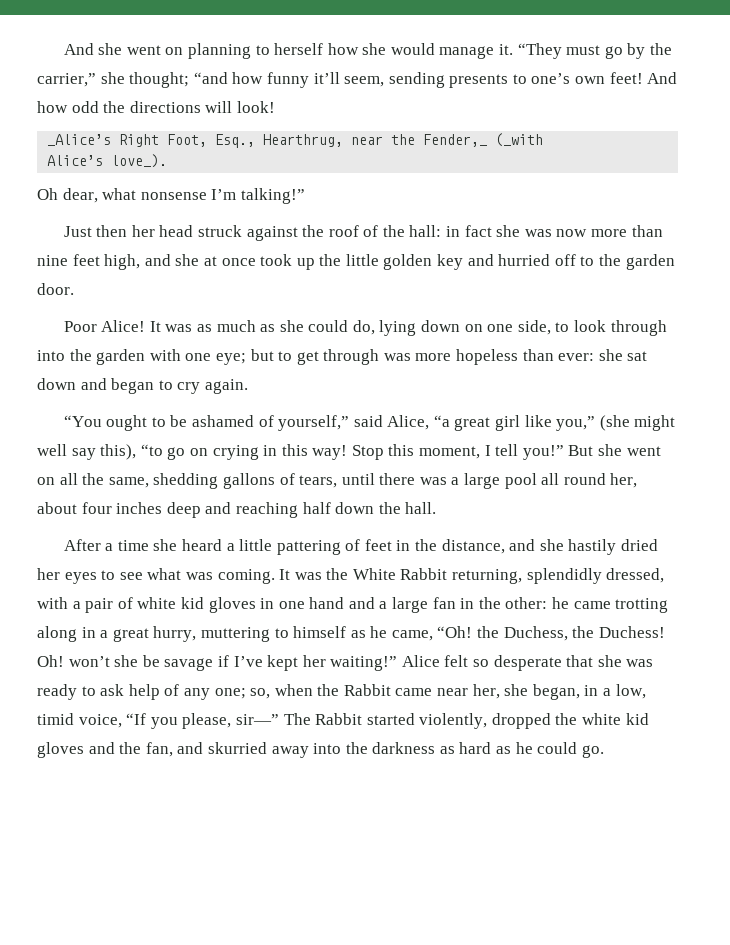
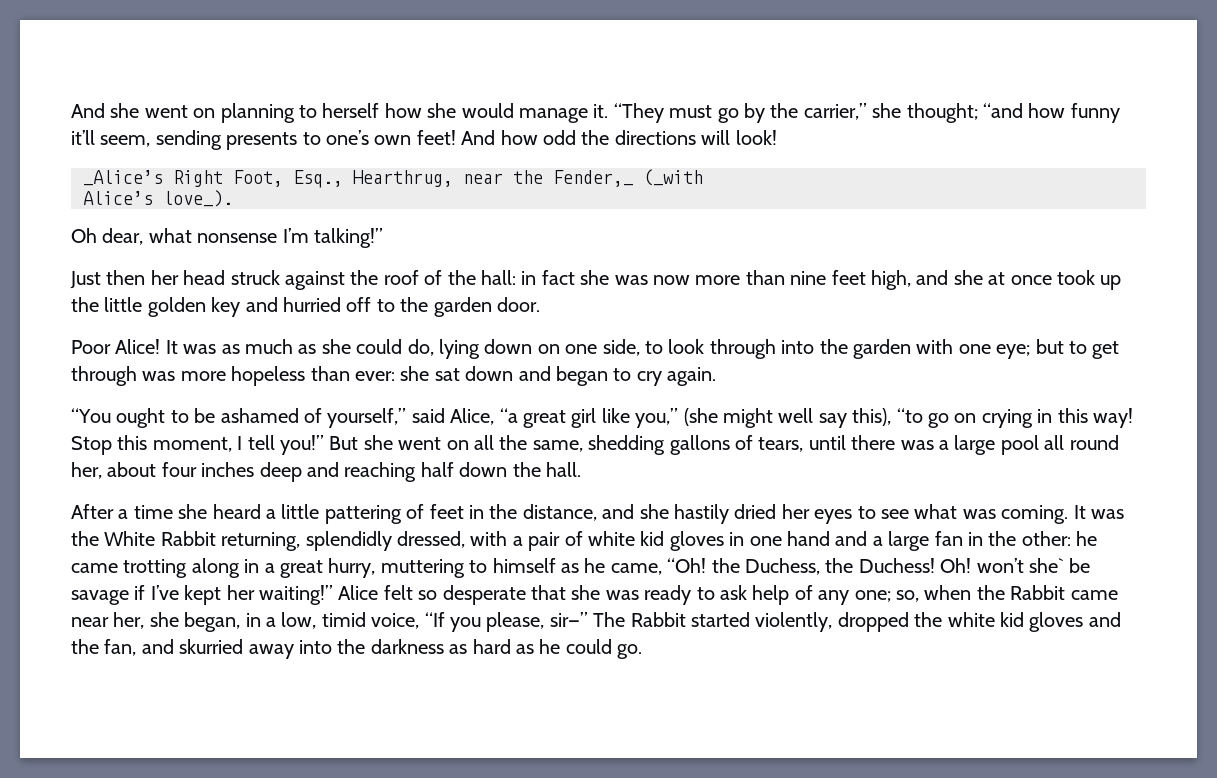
[114,655,139,667] she -> [1028,558,1064,573] she`

